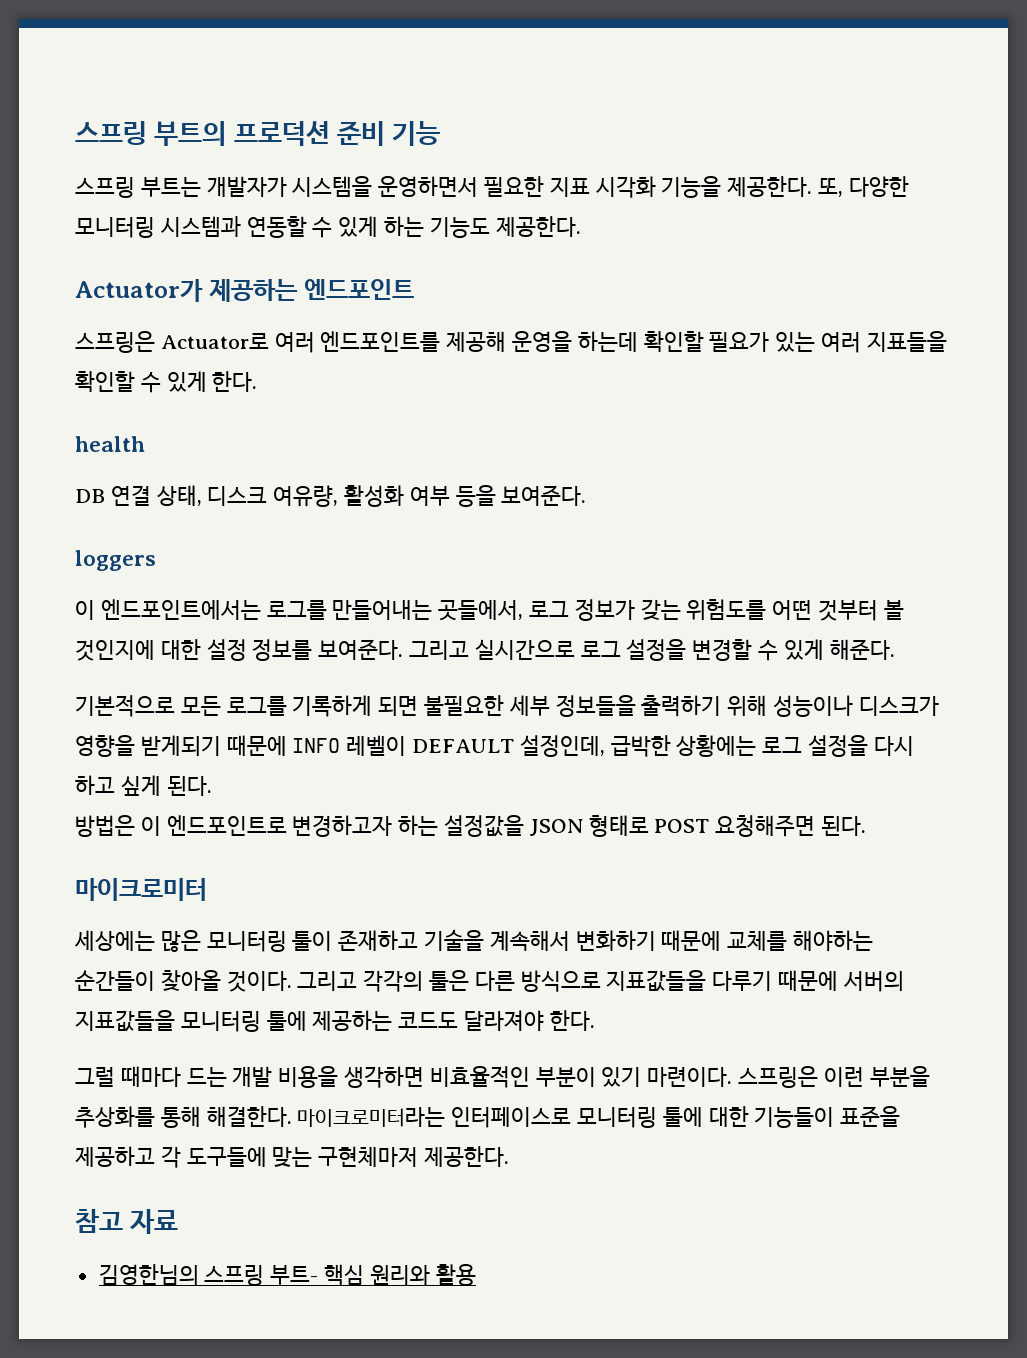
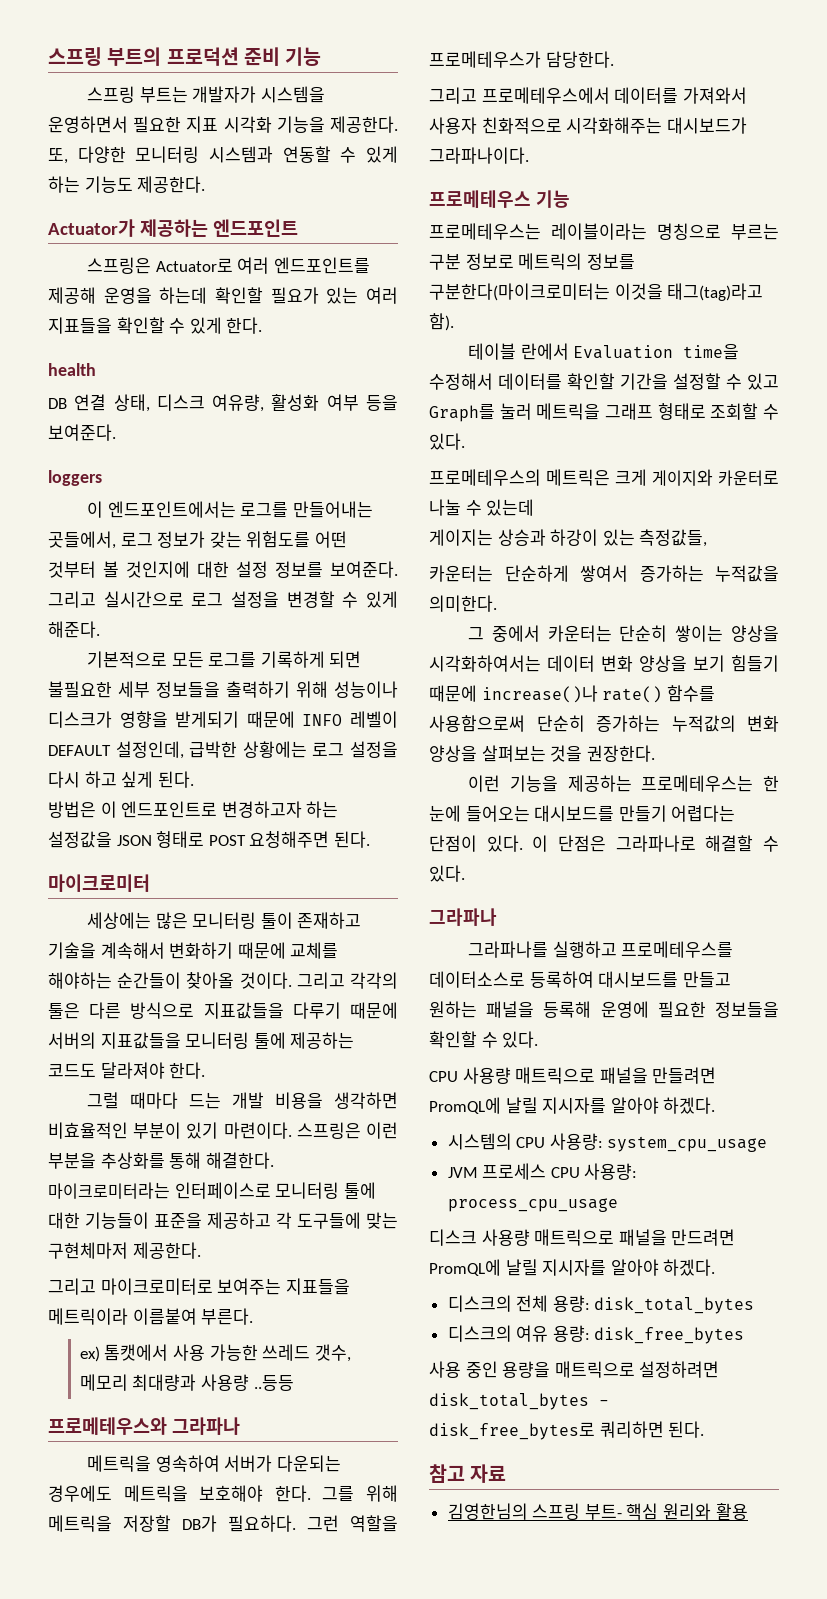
(510, 1156) none -> [48,1278,350,1295] [48,1308,254,1325] [79,1344,351,1362] [79,1374,294,1391] [48,1417,240,1435] [86,1455,341,1472] [48,1485,398,1502] [48,1515,398,1532] [429,51,614,68] [429,87,747,104] [429,117,747,134] [429,147,529,164] [429,190,570,208] [429,223,779,240] [429,253,635,270] [429,283,764,301] [429,313,454,331] [467,343,740,360] [429,373,779,390] [429,403,779,422] [429,433,465,450] [429,469,779,486] [429,499,535,516] [429,529,708,547] [429,565,779,582] [429,595,497,612] [467,625,779,642] [429,655,779,672] [429,685,715,703] [429,715,779,732] [429,745,655,762] [467,775,779,792] [429,805,736,822] [429,835,779,852] [429,865,465,882] [429,908,497,926] [467,941,734,958] [429,971,731,988] [429,1001,779,1018] [429,1031,539,1048] [429,1067,717,1084] [429,1097,716,1114] [447,1133,768,1152] [447,1163,638,1180] [447,1198,618,1212] [429,1229,736,1246] [429,1259,716,1276] [447,1295,755,1314] [447,1325,745,1344] [429,1361,720,1378] [429,1393,609,1410] [429,1421,705,1440] // 그리고 마이크로미터로 보여주는 지표들을 메트릭이라 이름붙여 부른다. // ex) 톰캣에서 사용 가능한 쓰레드 갯수, 메모리 최대량과 사용량 ..등등 // 프로메테우스와 그라파나 // 메트릭을 영속하여 서버가 다운되는 경우에도 메트릭을 보호해야 한다. 그를 위해 메트릭을 저장할 DB가 필요하다. 그런 역할을 프로메테우스가 담당한다. // 그리고 프로메테우스에서 데이터를 가져와서 사용자 친화적으로 시각화해주는 대시보드가 그라파나이다. // 프로메테우스 기능 // 프로메테우스는 레이블이라는 명칭으로 부르는 구분 정보로 메트릭의 정보를 구분한다(마이크로미터는 이것을 태그(tag)라고 함). // 테이블 란에서 Evaluation time을 수정해서 데이터를 확인할 기간을 설정할 수 있고 Graph를 눌러 메트릭을 그래프 형태로 조회할 수 있다. // 프로메테우스의 메트릭은 크게 게이지와 카운터로 나눌 수 있는데 // 게이지는 상승과 하강이 있는 측정값들, // 카운터는 단순하게 쌓여서 증가하는 누적값을 의미한다. // 그 중에서 카운터는 단순히 쌓이는 양상을 시각화하여서는 데이터 변화 양상을 보기 힘들기 때문에 increase()나 rate() 함수를 사용함으로써 단순히 증가하는 누적값의 변화 양상을 살펴보는 것을 권장한다. // 이런 기능을 제공하는 프로메테우스는 한 눈에 들어오는 대시보드를 만들기 어렵다는 단점이 있다. 이 단점은 그라파나로 해결할 수 있다. // 그라파나 // 그라파나를 실행하고 프로메테우스를 데이터소스로 등록하여 대시보드를 만들고 원하는 패널을 등록해 운영에 필요한 정보들을 확인할 수 있다. // CPU 사용량 매트릭으로 패널을 만들려면 PromQL에 날릴 지시자를 알아야 하겠다. // 시스템의 CPU 사용량: system_cpu_usage // JVM 프로세스 CPU 사용량: process_cpu_usage // 디스크 사용량 매트릭으로 패널을 만드려면 PromQL에 날릴 지시자를 알아야 하겠다. // 디스크의 전체 용량: disk_total_bytes // 디스크의 여유 용량: disk_free_bytes // 사용 중인 용량을 매트릭으로 설정하려면 disk_total_bytes - disk_free_bytes로 쿼리하면 된다.

